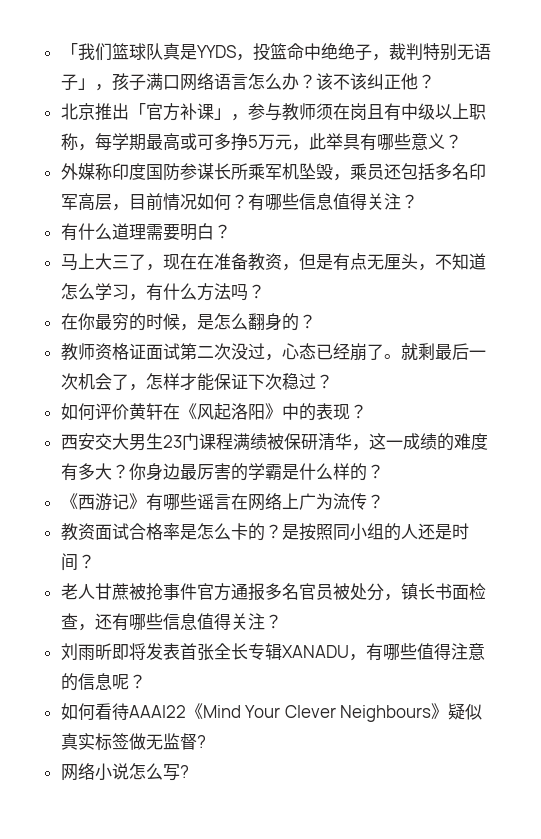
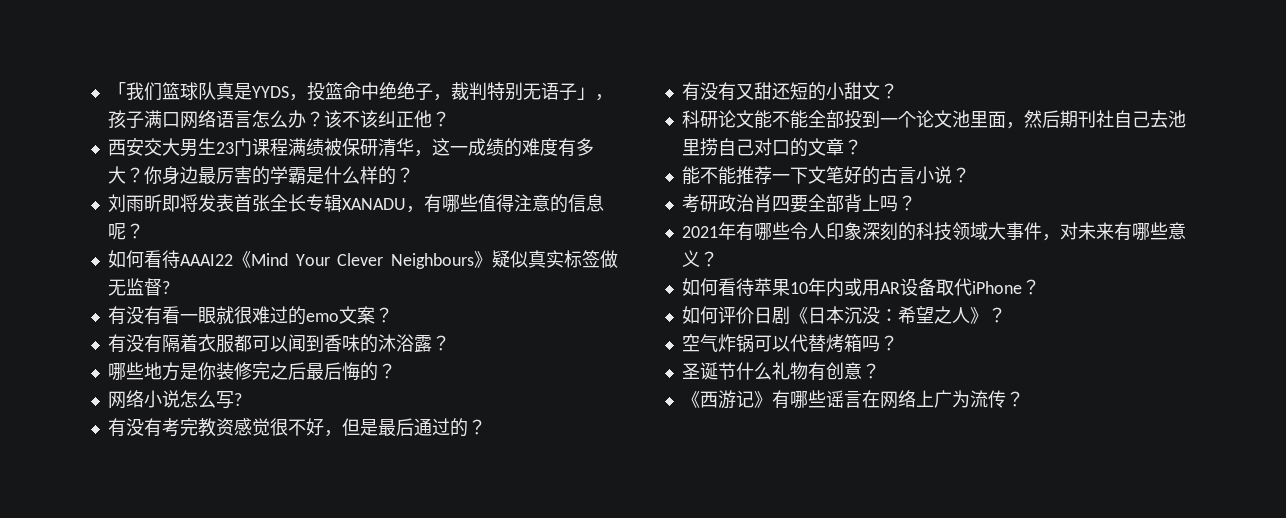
[60,103,486,121] [60,133,462,151] [60,163,486,181] [60,193,418,211] [60,223,231,241] [60,253,486,271] [60,283,265,301] [60,313,316,331] [60,343,486,361] [60,373,333,391] [60,403,367,421] // 北京推出「官方补课」，参与教师须在岗且有中级以上职称，每学期最高或可多挣5万元，此举具有哪些意义？ // 外媒称印度国防参谋长所乘军机坠毁，乘员还包括多名印军高层，目前情况如何？有哪些信息值得关注？ // 有什么道理需要明白？ // 马上大三了，现在在准备教资，但是有点无厘头，不知道怎么学习，有什么方法吗？ // 在你最穷的时候，是怎么翻身的？ // 教师资格证面试第二次没过，心态已经崩了。就剩最后一次机会了，怎样才能保证下次稳过？ // 如何评价黄轩在《风起洛阳》中的表现？ -> (450, 119) none
[60,493,384,511] [60,523,469,541] [60,553,95,571] [60,583,486,601] [60,613,282,631] // 《西游记》有哪些谣言在网络上广为流传？ // 教资面试合格率是怎么卡的？是按照同小组的人还是时间？ // 老人甘蔗被抢事件官方通报多名官员被处分，镇长书面检查，还有哪些信息值得关注？ -> (414, 175) none
(206, 741) none -> [107,306,393,325] [107,334,450,353] [107,362,396,381] // 有没有看一眼就很难过的emo文案？ // 有没有隔着衣服都可以闻到香味的沐浴露？ // 哪些地方是你装修完之后最后悔的？
(189, 771) none -> [107,418,486,437] [681,82,898,101] [681,110,1186,129] [681,138,862,157] [681,166,970,185] [681,194,916,213] [681,222,1186,241] [681,250,718,267] [681,278,1040,297] [681,306,1006,324] [681,334,898,353] [681,362,880,381] [681,390,1024,409] // 有没有考完教资感觉很不好，但是最后通过的？ // 有没有又甜还短的小甜文？ // 科研论文能不能全部投到一个论文池里面，然后期刊社自己去池里捞自己对口的文章？ // 能不能推荐一下文笔好的古言小说？ // 考研政治肖四要全部背上吗？ // 2021年有哪些令人印象深刻的科技领域大事件，对未来有哪些意义？ // 如何看待苹果10年内或用AR设备取代iPhone？ // 如何评价日剧《日本沉没：希望之人》？ // 空气炸锅可以代替烤箱吗？ // 圣诞节什么礼物有创意？ // 《西游记》有哪些谣言在网络上广为流传？

